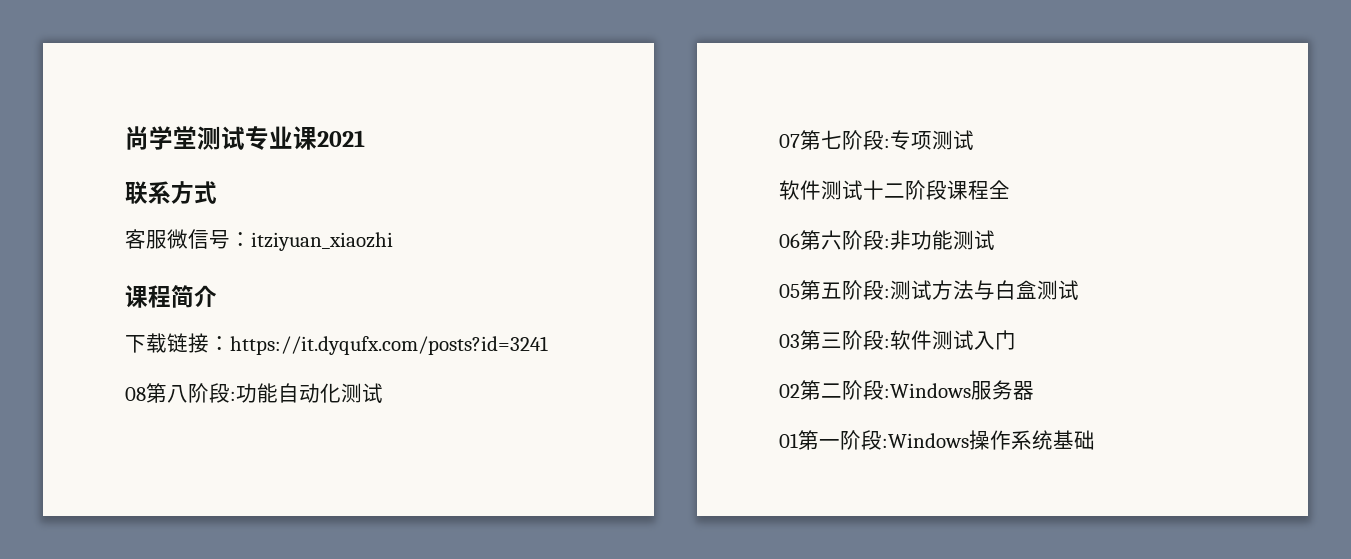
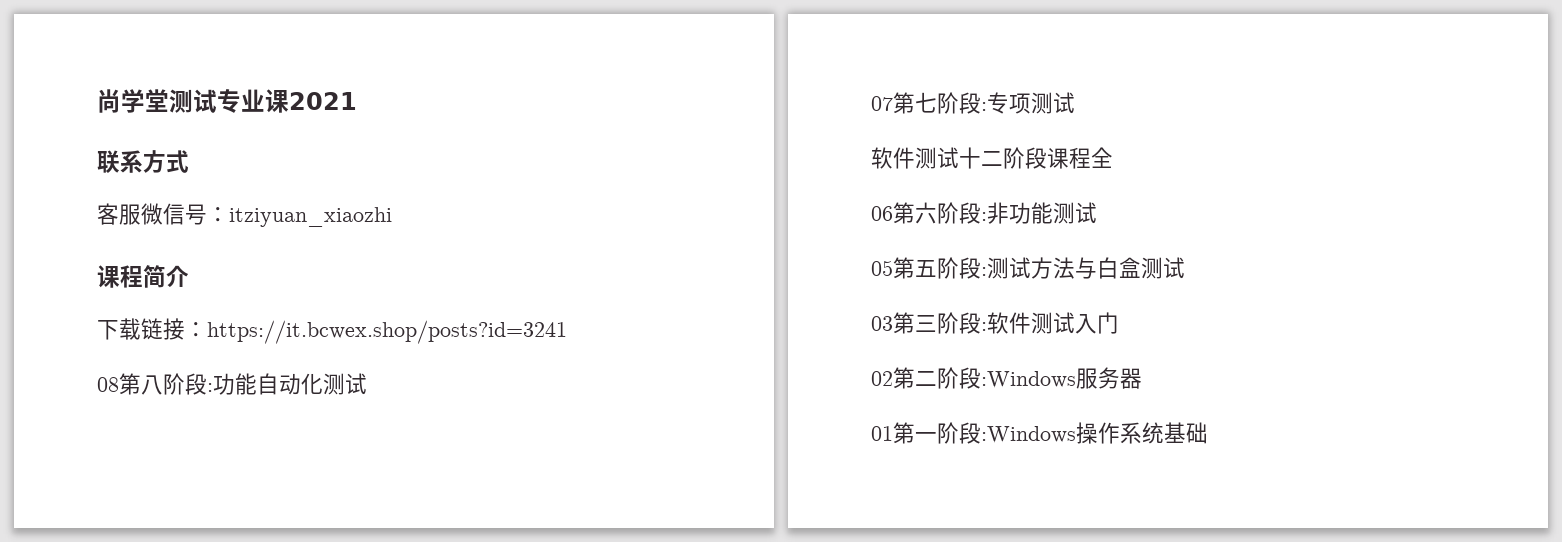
[230,336,548,355] https://it.dyqufx.com/posts?id=3241 -> [207,320,567,344] https://it.bcwex.shop/posts?id=3241

